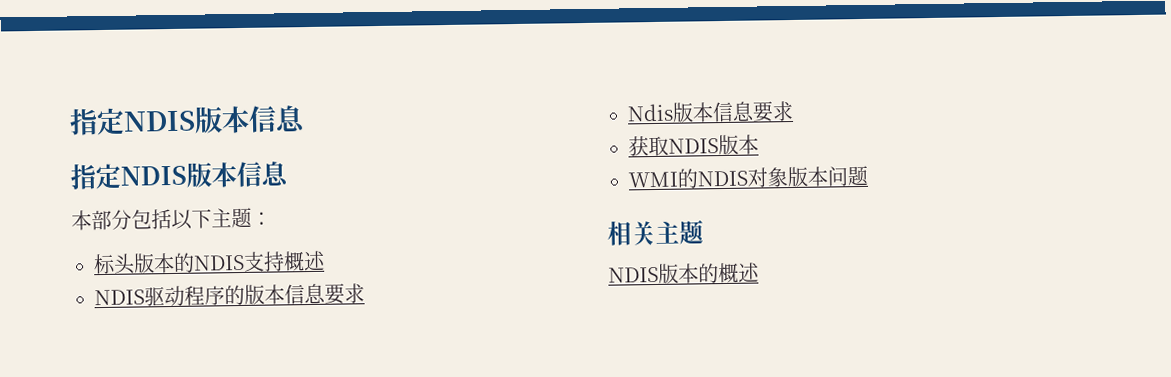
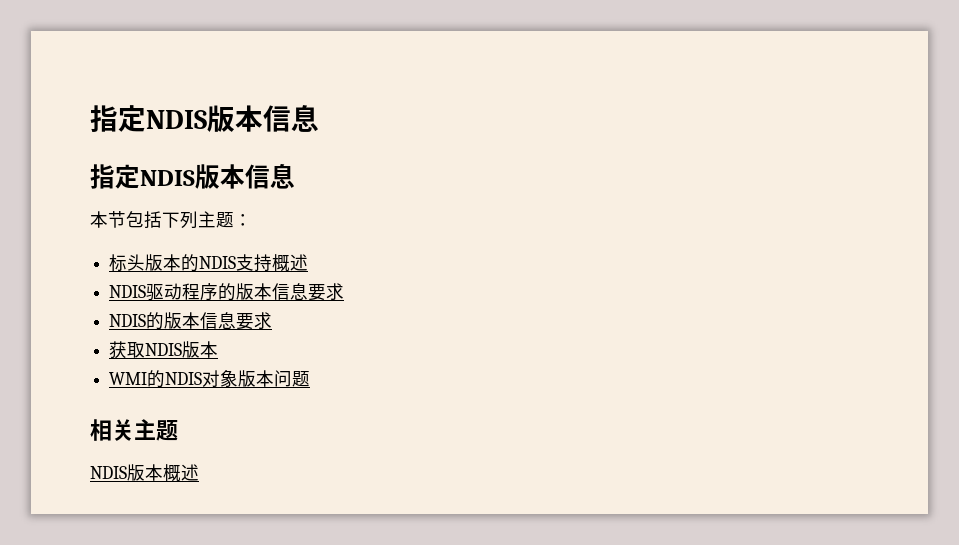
[91,208,212,231] 部分包括以下 -> [108,211,198,229] 节包括下列
[627,103,674,122] Ndis -> [109,312,165,330] NDIS的
[698,263,719,284] 的 -> (163, 472) none

